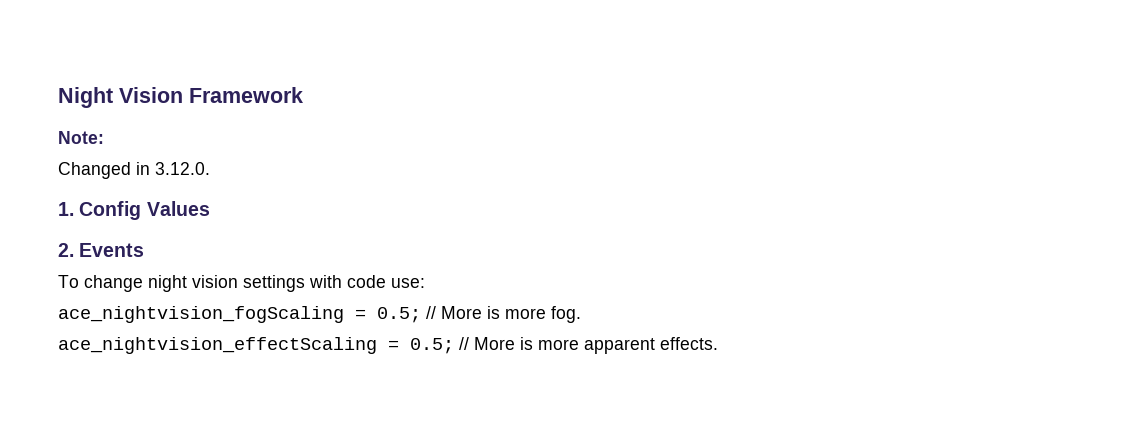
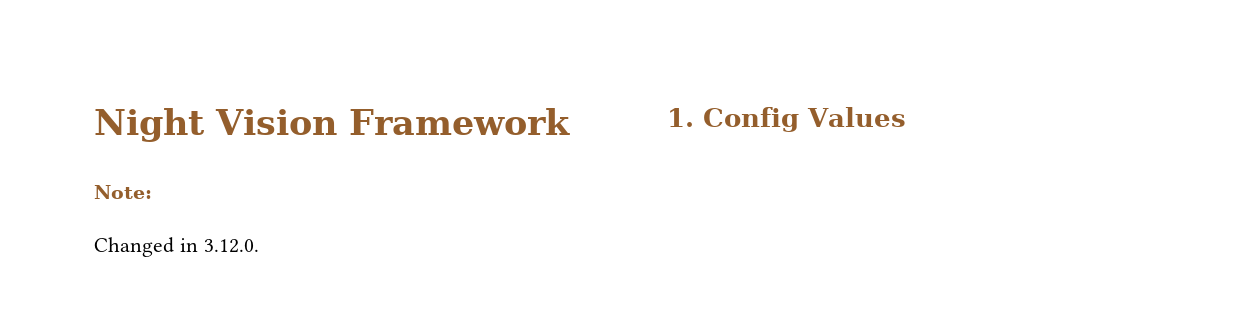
[58,243,145,257] [58,275,425,292] [58,306,581,323] [58,337,718,354] // 2. Events // To change night vision settings with code use: // ace_nightvision_fogScaling = 0.5; // More is more fog. // ace_nightvision_effectScaling = 0.5; // More is more apparent effects. -> (906, 117) none

